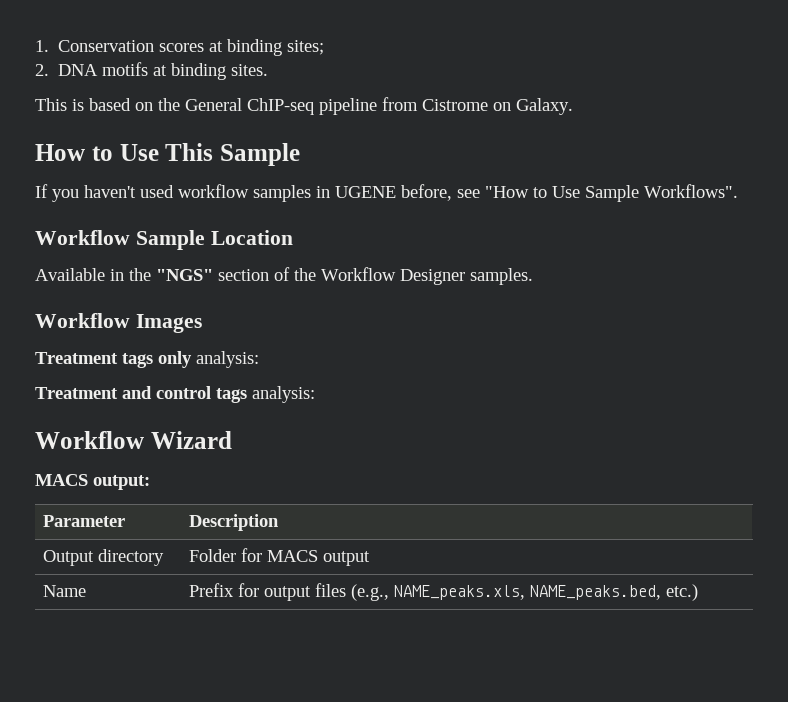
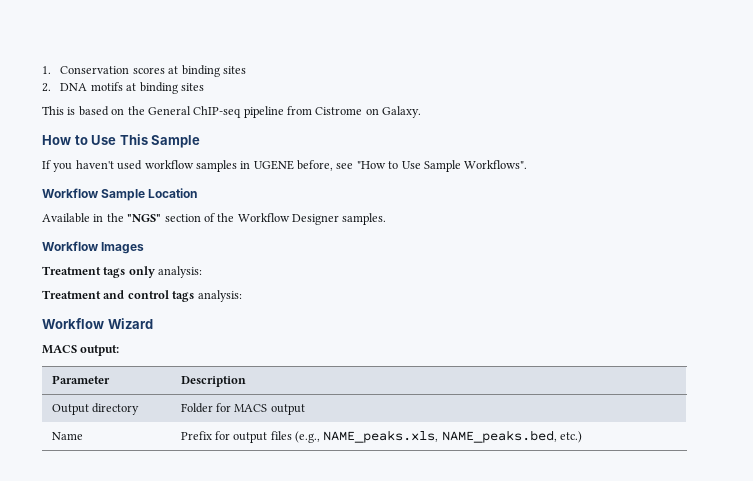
[287,40,325,55] sites; -> [222,66,246,74] sites
[231,64,269,76] sites. -> [180,83,204,91] sites

